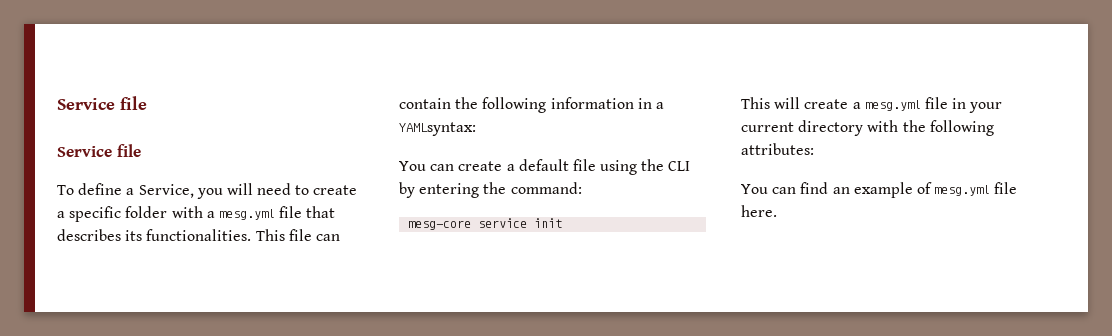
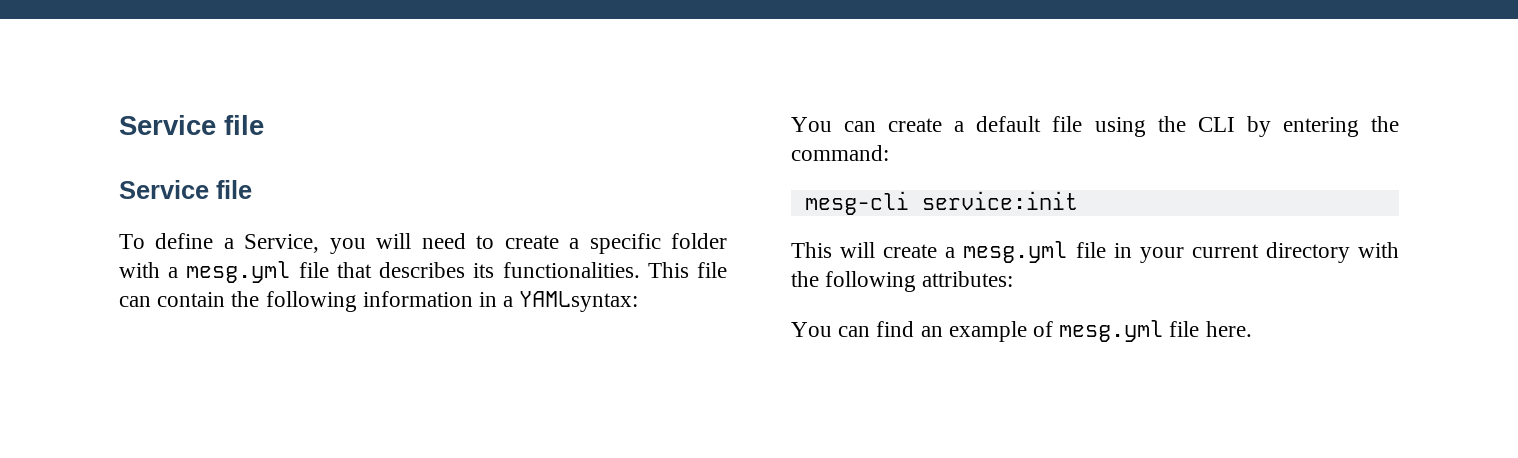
[408,218,563,230] mesg-core service init -> [804,191,1078,215] mesg-cli service:init

